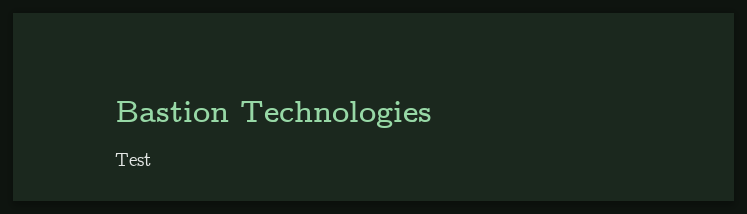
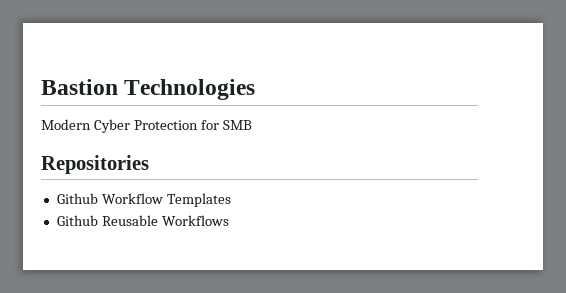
[115,153,151,166] Test -> [41,119,252,133] [41,155,149,174] [56,193,231,207] [56,215,229,226] Modern Cyber Protection for SMB // Repositories // Github Workflow Templates // Github Reusable Workflows

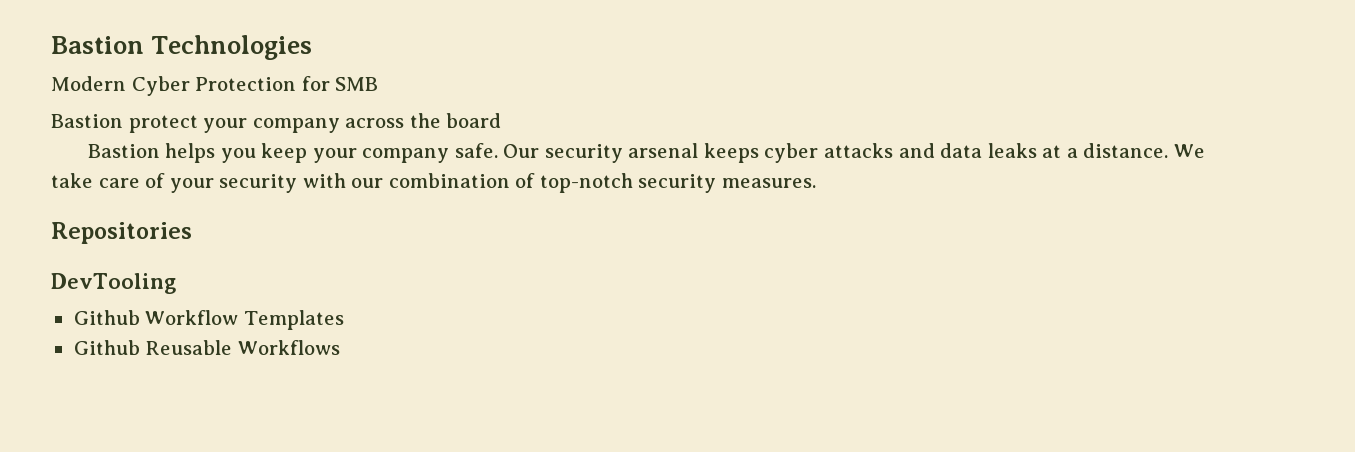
(252, 125) none -> [51,113,502,133] [87,143,1205,163] [51,173,816,193] // Bastion protect your company across the board // Bastion helps you keep your company safe. Our security arsenal keeps cyber attacks and data leaks at a distance. We take care of your security with our combination of top-notch security measures.
(149, 164) none -> [51,273,176,294] // DevTooling

